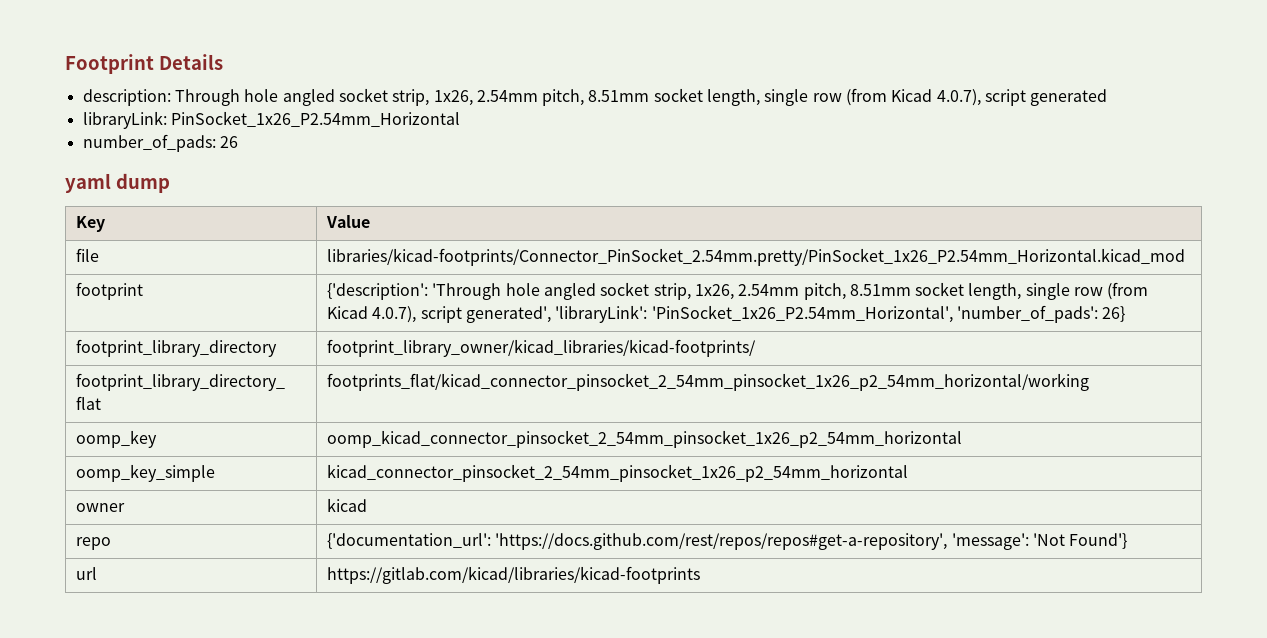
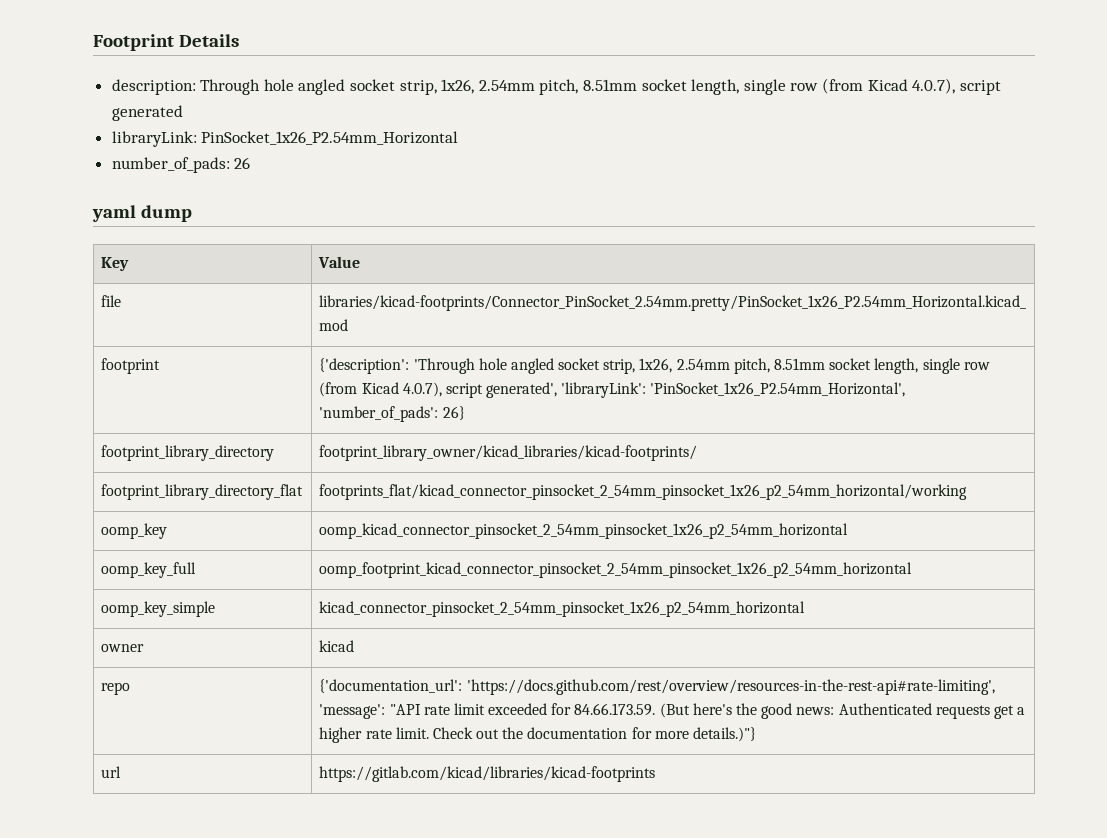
(962, 439) none -> [101,562,197,578] [319,562,913,578] // oomp_key_full | oomp_footprint_kicad_connector_pinsocket_2_54mm_pinsocket_1x26_p2_54mm_horizontal
[495,533,1128,550] 'https://docs.github.com/rest/repos/repos#get-a-repository', 'message': 'Not Found'} -> [466,679,995,695] [319,703,1026,719] [319,727,756,743] 'https://docs.github.com/rest/overview/resources-in-the-rest-api#rate-limiting', 'message': "API rate limit exceeded for 84.66.173.59. (But here's the good news: Authenticated requests get a higher rate limit. Check out the documentation for more details.)"}

